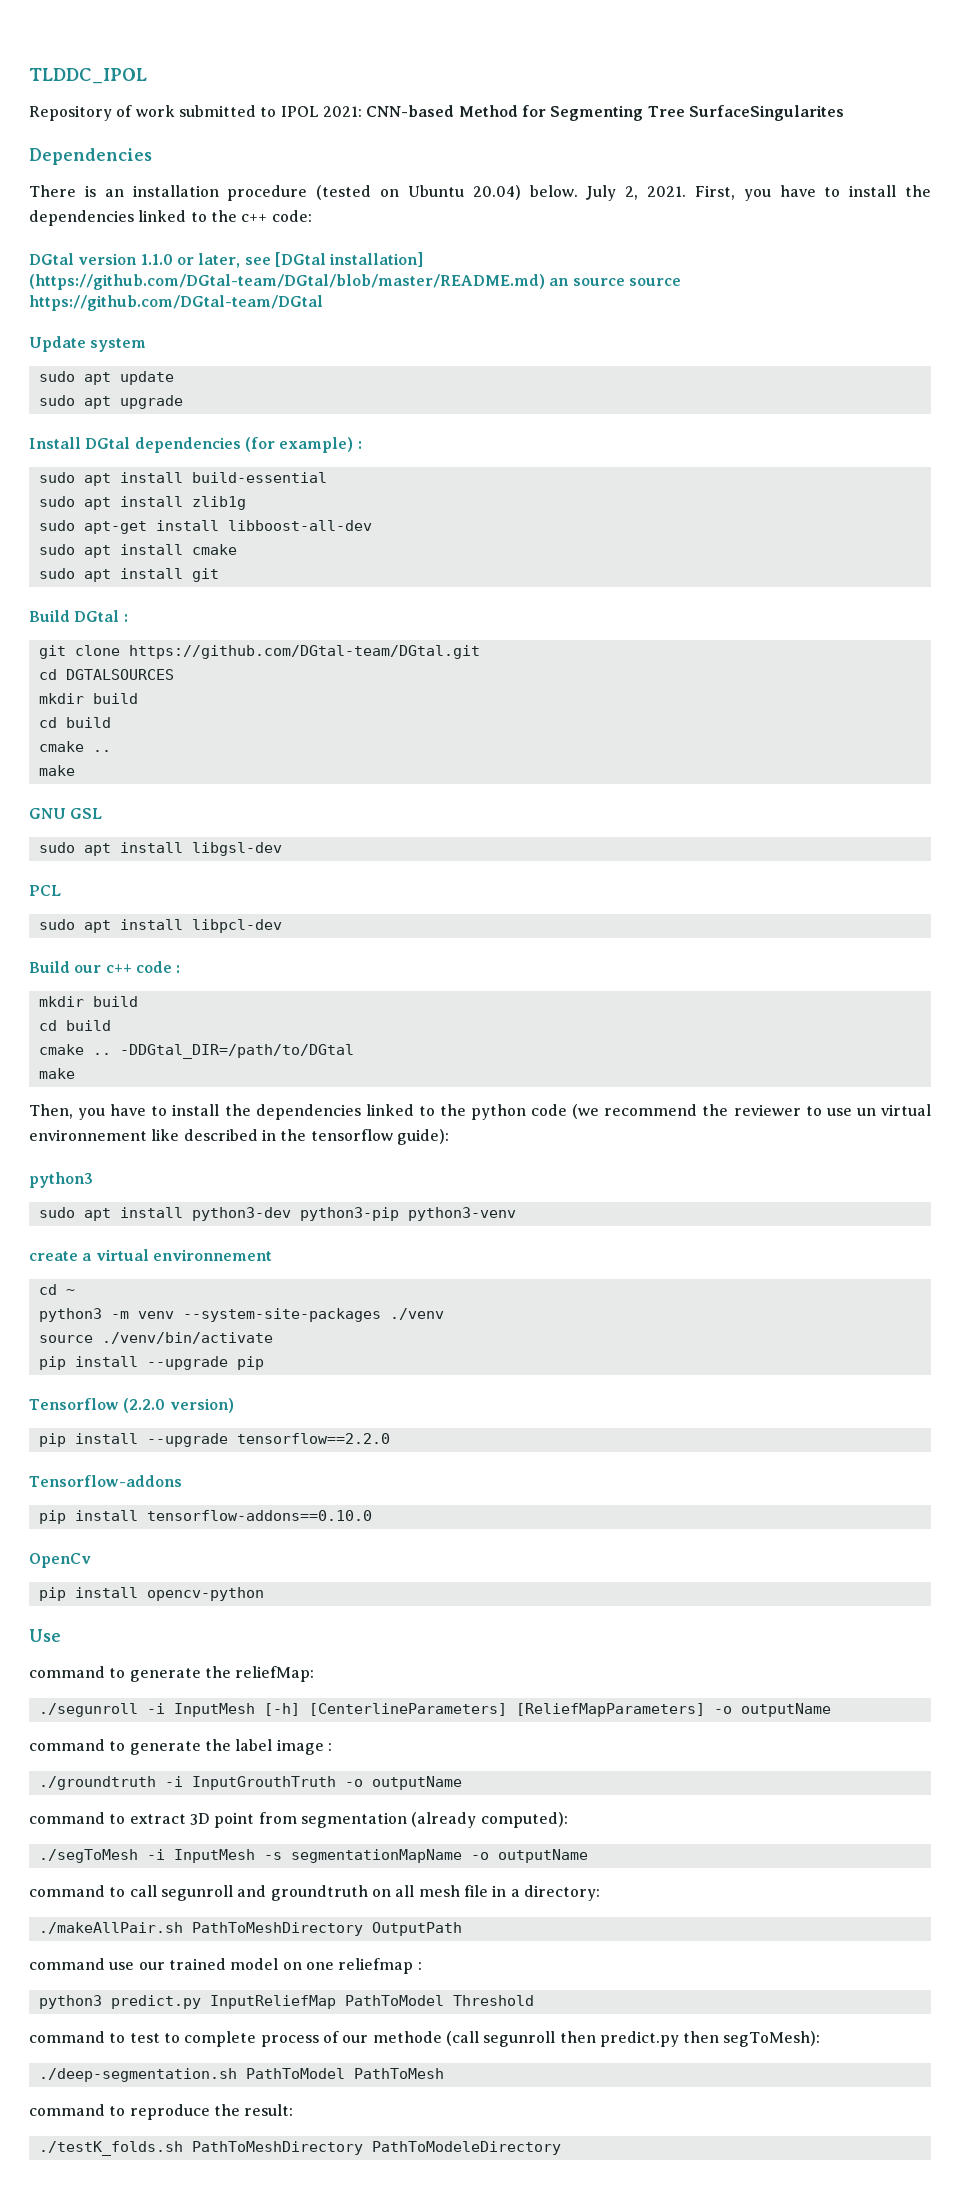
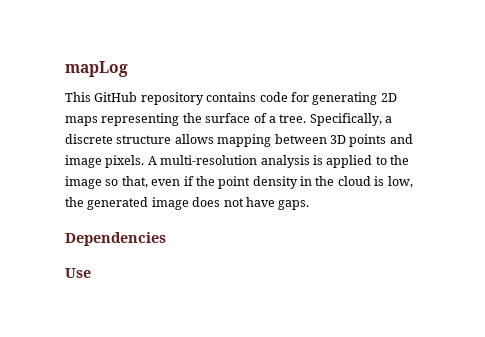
[29,68,147,84] [29,105,844,121] [29,148,152,165] [29,185,932,201] [29,210,312,226] [29,252,424,268] [29,274,681,290] [29,295,323,311] [29,336,147,352] [38,371,174,385] [38,395,183,409] [29,437,362,453] [38,472,327,486] [38,496,246,510] [38,520,372,534] [38,544,237,558] [38,568,219,582] [29,610,128,622] [38,645,480,659] [38,669,174,680] [38,693,138,704] [38,717,111,728] [38,741,111,752] [38,765,75,776] [29,808,103,819] [38,842,282,856] [29,885,61,896] [38,919,282,933] [29,961,181,973] [38,996,138,1007] [38,1020,111,1031] [38,1044,354,1059] [38,1068,75,1079] [29,1104,932,1120] [29,1129,449,1145] [29,1172,93,1188] [38,1207,516,1221] [29,1249,272,1261] [38,1284,75,1295] [38,1308,444,1322] [38,1332,273,1344] [38,1356,264,1370] [29,1398,234,1413] [38,1433,390,1447] [29,1475,182,1487] [38,1510,372,1524] [29,1553,91,1568] [38,1587,264,1601] [29,1629,61,1642] [29,1666,315,1682] [38,1703,831,1717] [29,1739,332,1755] [38,1776,462,1790] [29,1812,568,1828] [38,1849,588,1863] [29,1885,600,1901] [38,1922,462,1936] [29,1958,422,1974] [38,1995,534,2009] [29,2031,821,2047] [38,2068,444,2082] [29,2104,294,2120] [38,2141,561,2156] TLDDC_IPOL // Repository of work submitted to IPOL 2021: CNN-based Method for Segmenting Tree SurfaceSingularites // Dependencies // There is an installation procedure (tested on Ubuntu 20.04) below. July 2, 2021. First, you have to install the dependencies linked to the c++ code: // DGtal version 1.1.0 or later, see [DGtal installation] (https://github.com/DGtal-team/DGtal/blob/master/README.md) an source source https://github.com/DGtal-team/DGtal // Update system // sudo apt update // sudo apt upgrade // Install DGtal dependencies (for example) : // sudo apt install build-essential // sudo apt install zlib1g // sudo apt-get install libboost-all-dev // sudo apt install cmake // sudo apt install git // Build DGtal : // git clone https://github.com/DGtal-team/DGtal.git // cd DGTALSOURCES // mkdir build // cd build // cmake .. // make // GNU GSL // sudo apt install libgsl-dev // PCL // sudo apt install libpcl-dev // Build our c++ code : // mkdir build // cd build // cmake .. -DDGtal_DIR=/path/to/DGtal // make // Then, you have to install the dependencies linked to the python code (we recommend the reviewer to use un virtual environnement like described in the tensorflow guide): // python3 // sudo apt install python3-dev python3-pip python3-venv // create a virtual environnement // cd ~ // python3 -m venv --system-site-packages ./venv // source ./venv/bin/activate // pip install --upgrade pip // Tensorflow (2.2.0 version) // pip install --upgrade tensorflow==2.2.0 // Tensorflow-addons // pip install tensorflow-addons==0.10.0 // OpenCv // pip install opencv-python // Use // command to generate the reliefMap: // ./segunroll -i InputMesh [-h] [CenterlineParameters] [ReliefMapParameters] -o outputName // command to generate the label image : // ./groundtruth -i InputGrouthTruth -o outputName // command to extract 3D point from segmentation (already computed): // ./segToMesh -i InputMesh -s segmentationMapName -o outputName // command to call segunroll and groundtruth on all mesh file in a directory: // ./makeAllPair.sh PathToMeshDirectory OutputPath // command use our trained model on one reliefmap : // python3 predict.py InputReliefMap PathToModel Threshold // command to test to complete process of our methode (call segunroll then predict.py then segToMesh): // ./deep-segmentation.sh PathToModel PathToMesh // command to reproduce the result: // ./testK_folds.sh PathToMeshDirectory PathToModeleDirectory -> [65,61,128,77] [65,92,397,105] [65,113,392,126] [65,134,413,147] [65,155,409,168] [65,176,413,189] [65,197,310,210] [65,232,166,246] [65,268,91,278] mapLog // This GitHub repository contains code for generating 2D maps representing the surface of a tree. Specifically, a discrete structure allows mapping between 3D points and image pixels. A multi-resolution analysis is applied to the image so that, even if the point density in the cloud is low, the generated image does not have gaps. // Dependencies // Use

